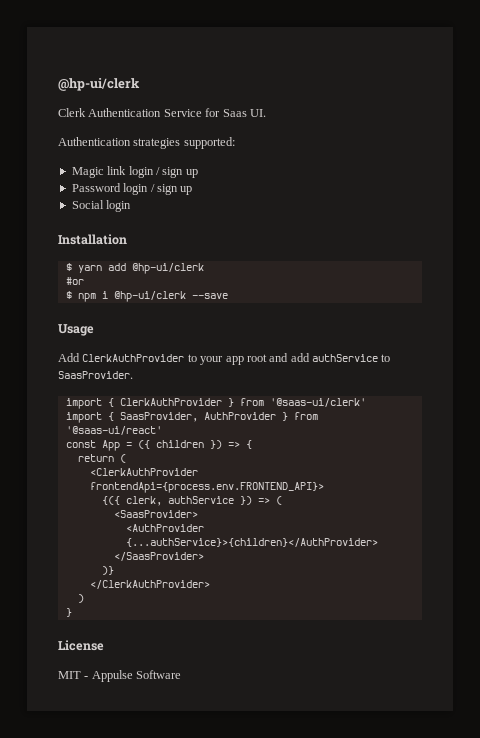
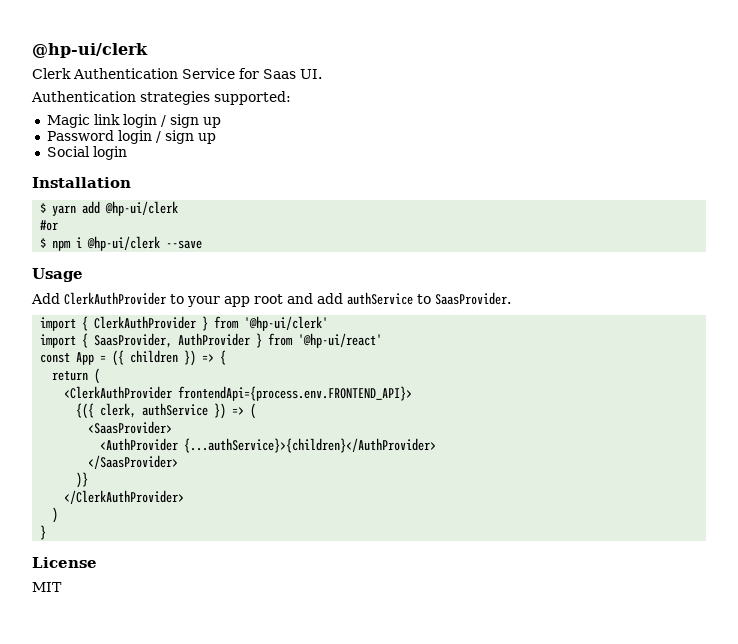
[269,398,366,407] '@saas-ui/clerk' -> [244,316,329,331] '@hp-ui/clerk'
[65,426,162,435] '@saas-ui/react' -> [298,333,383,348] '@hp-ui/react'
[84,670,182,682] - Appulse Software -> (62, 587) none

